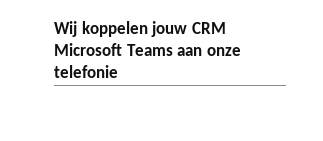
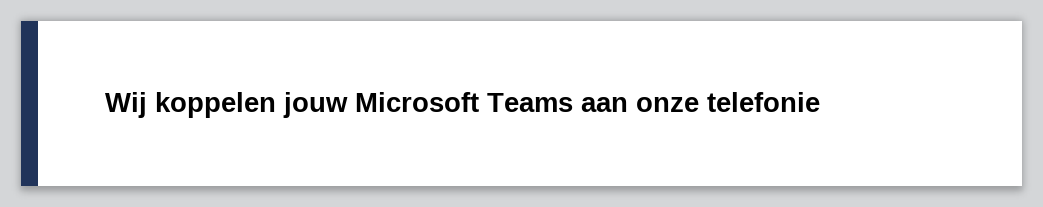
[191,22,226,34] CRM -> (348, 105) none

